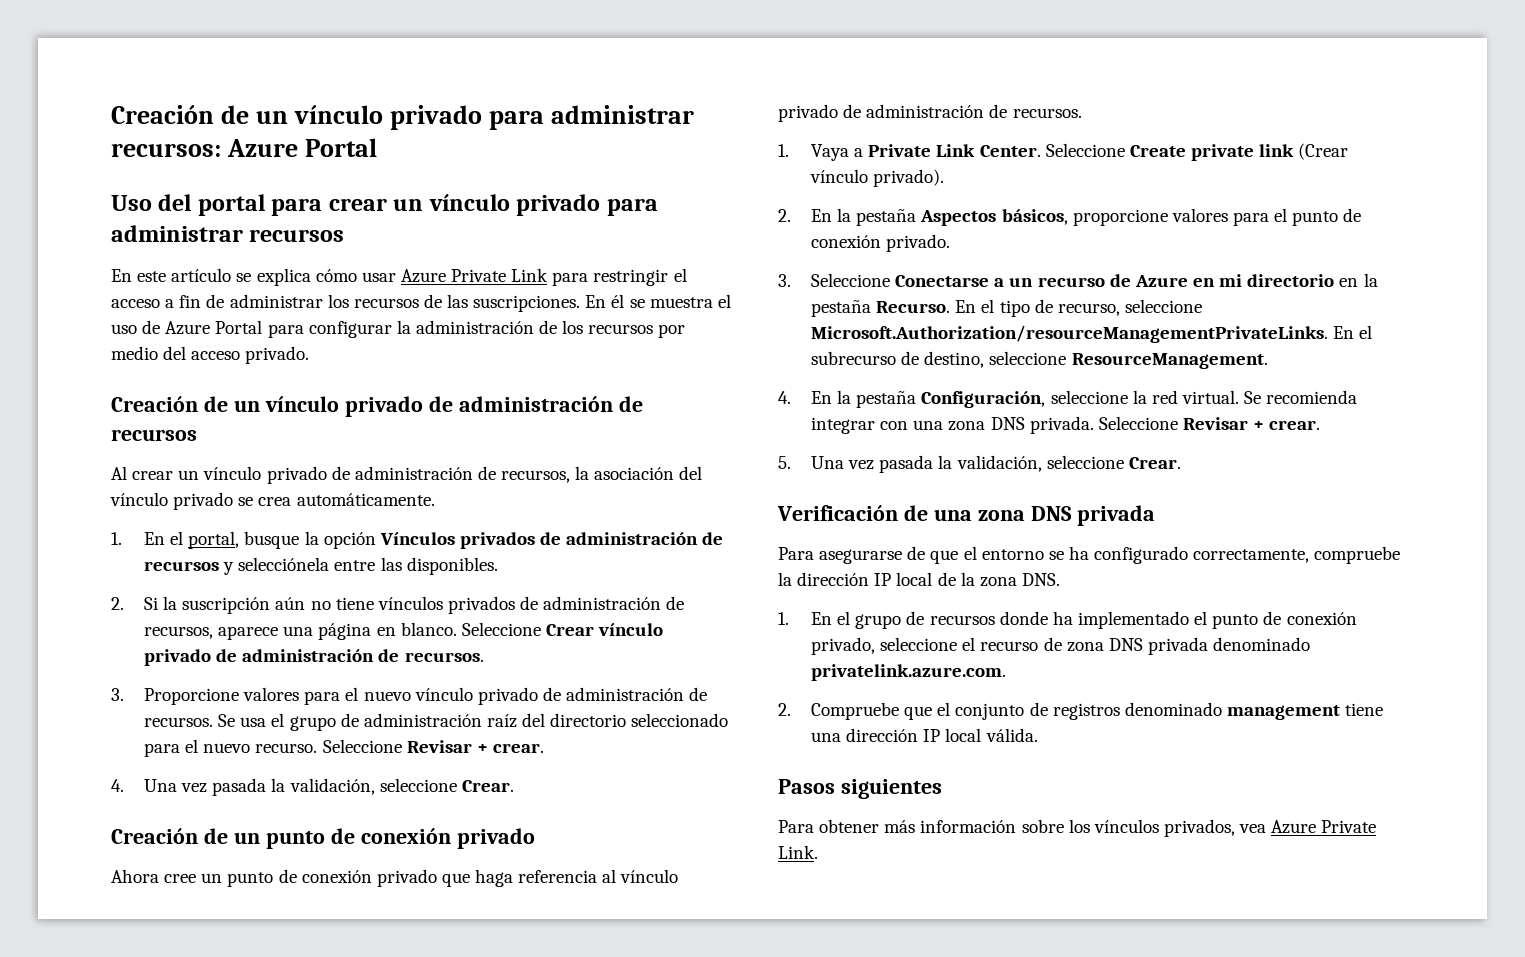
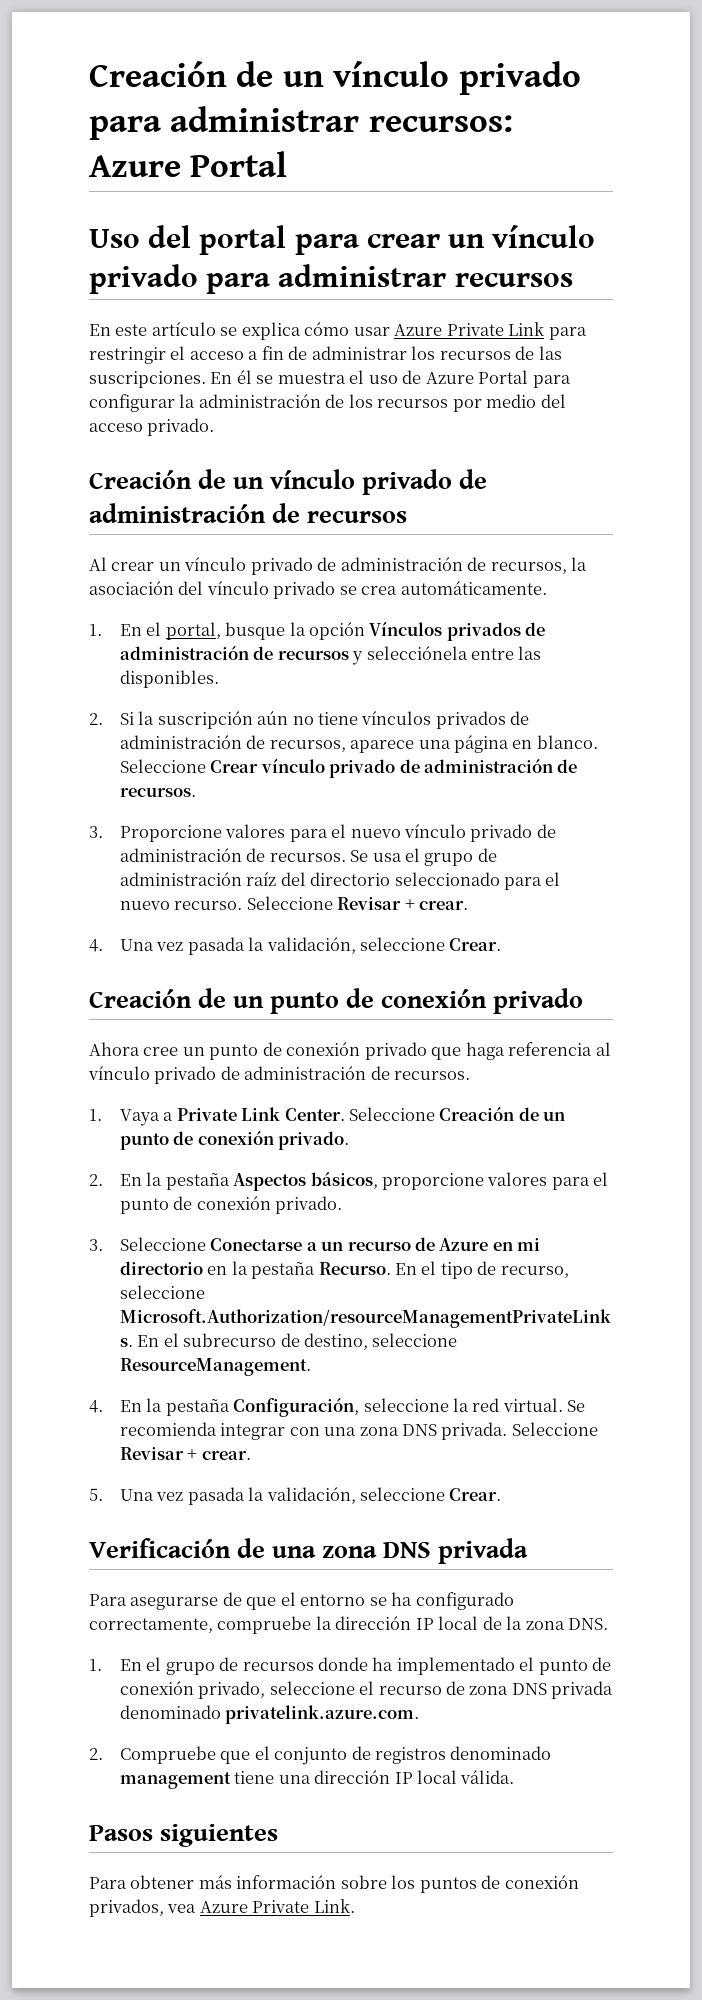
[1129,143,1349,161] [810,169,945,187] Create private link (Crear vínculo privado). -> [439,1107,566,1121] [119,1131,350,1150] Creación de un punto de conexión privado.
[1093,819,1159,833] vínculos -> [419,1875,579,1893] puntos de conexión

